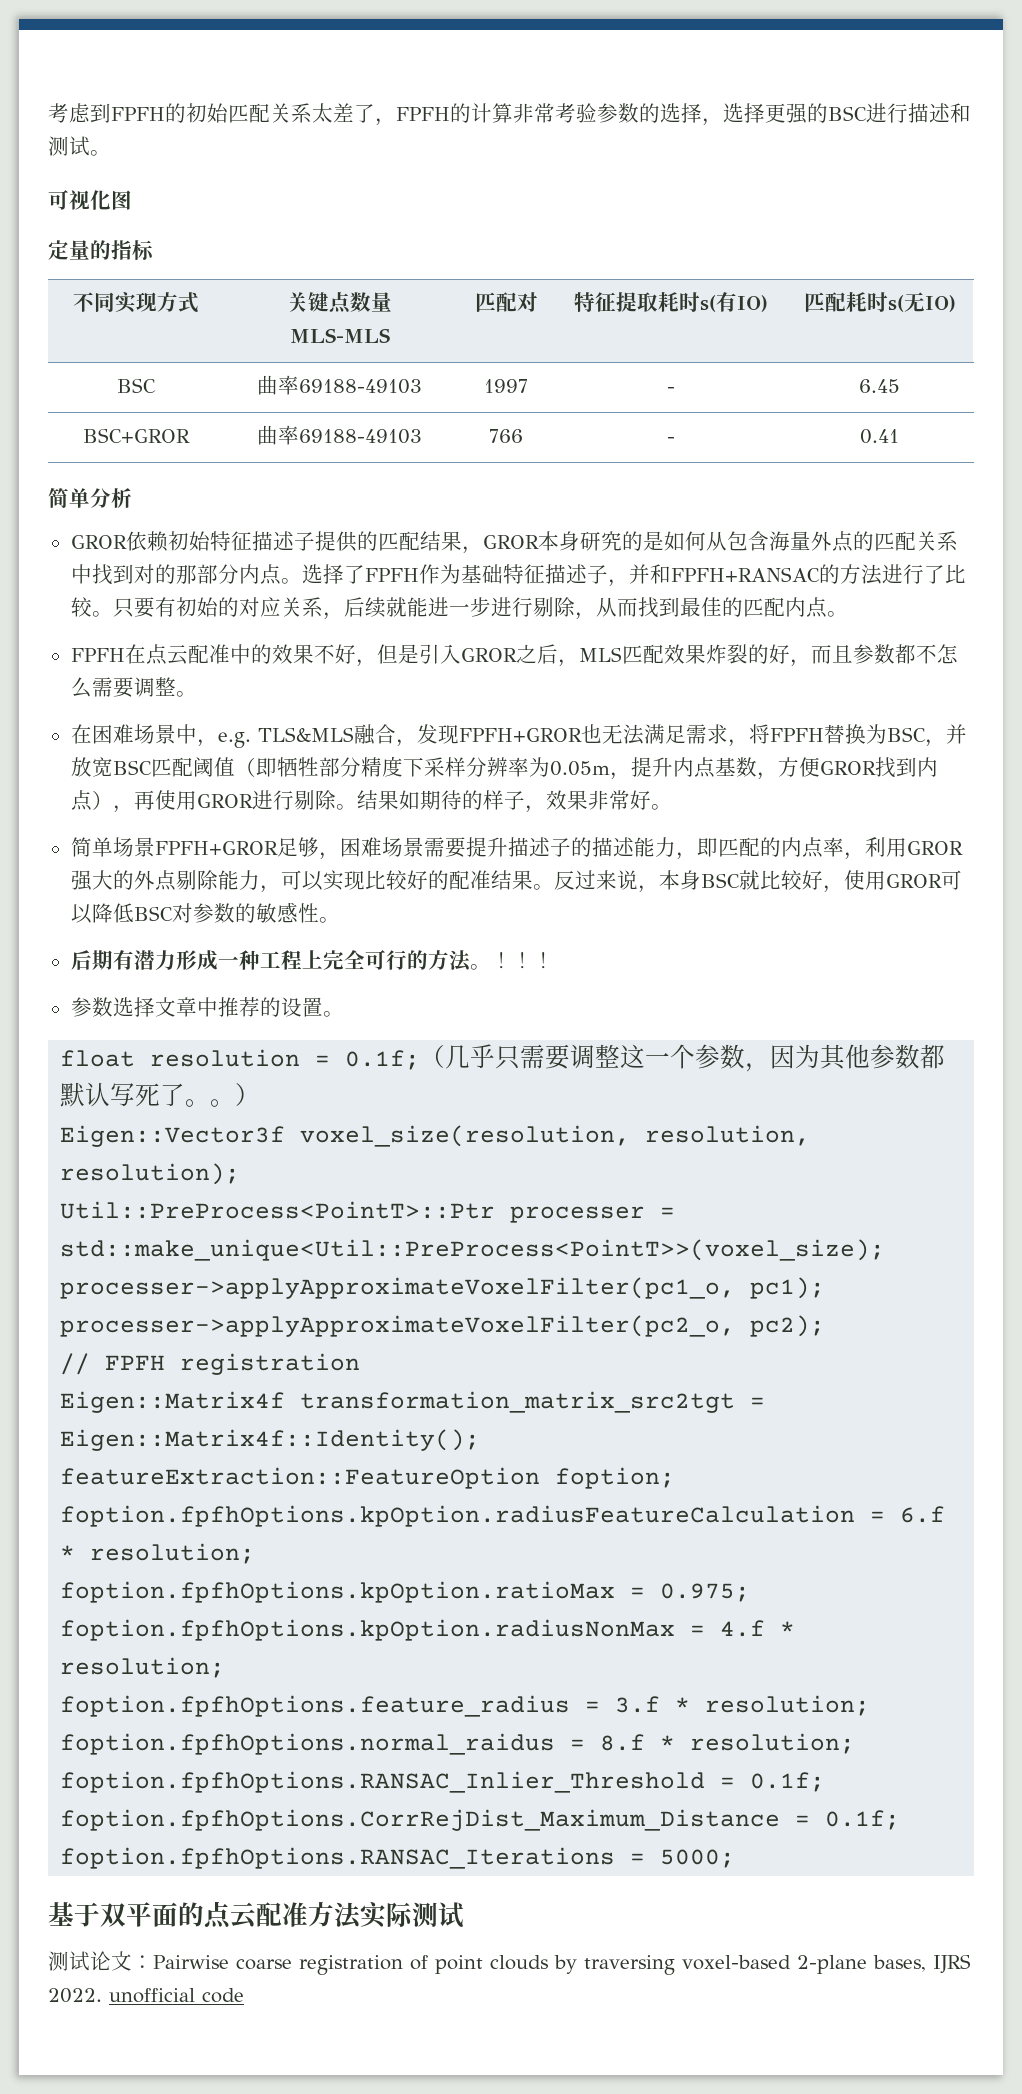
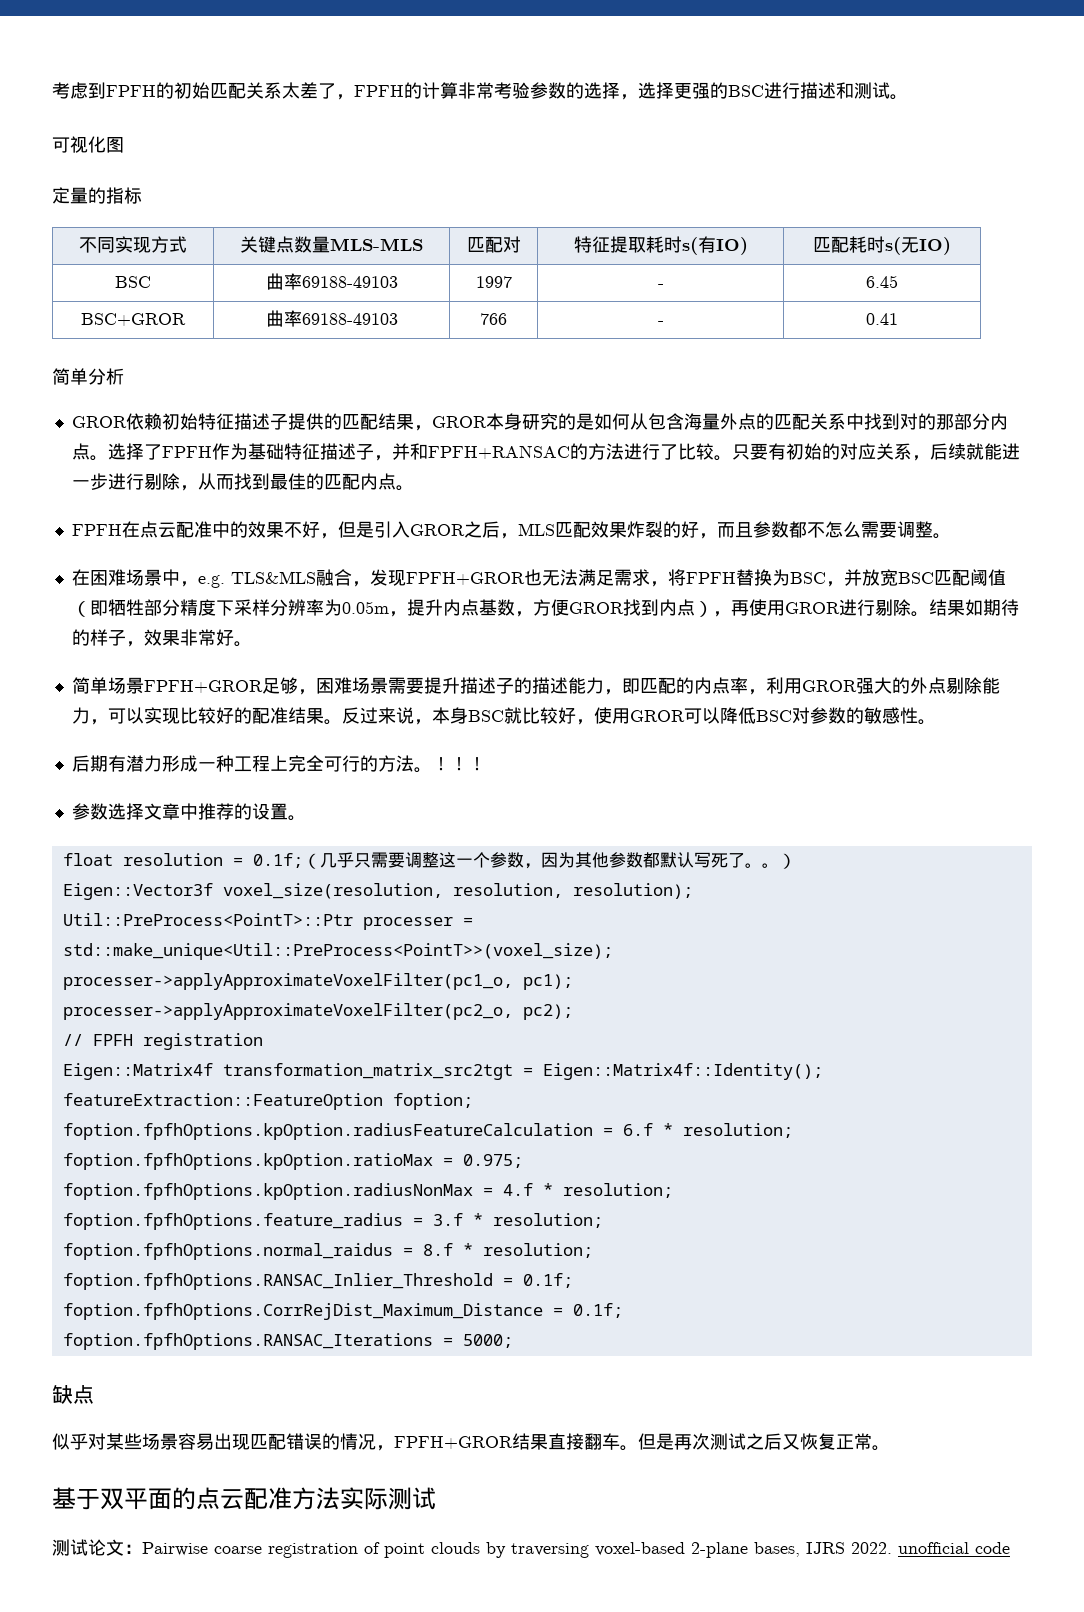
(736, 1858) none -> [52,1384,94,1404] [52,1433,890,1451] // 缺点 // 似乎对某些场景容易出现匹配错误的情况，FPFH+GROR结果直接翻车。但是再次测试之后又恢复正常。

